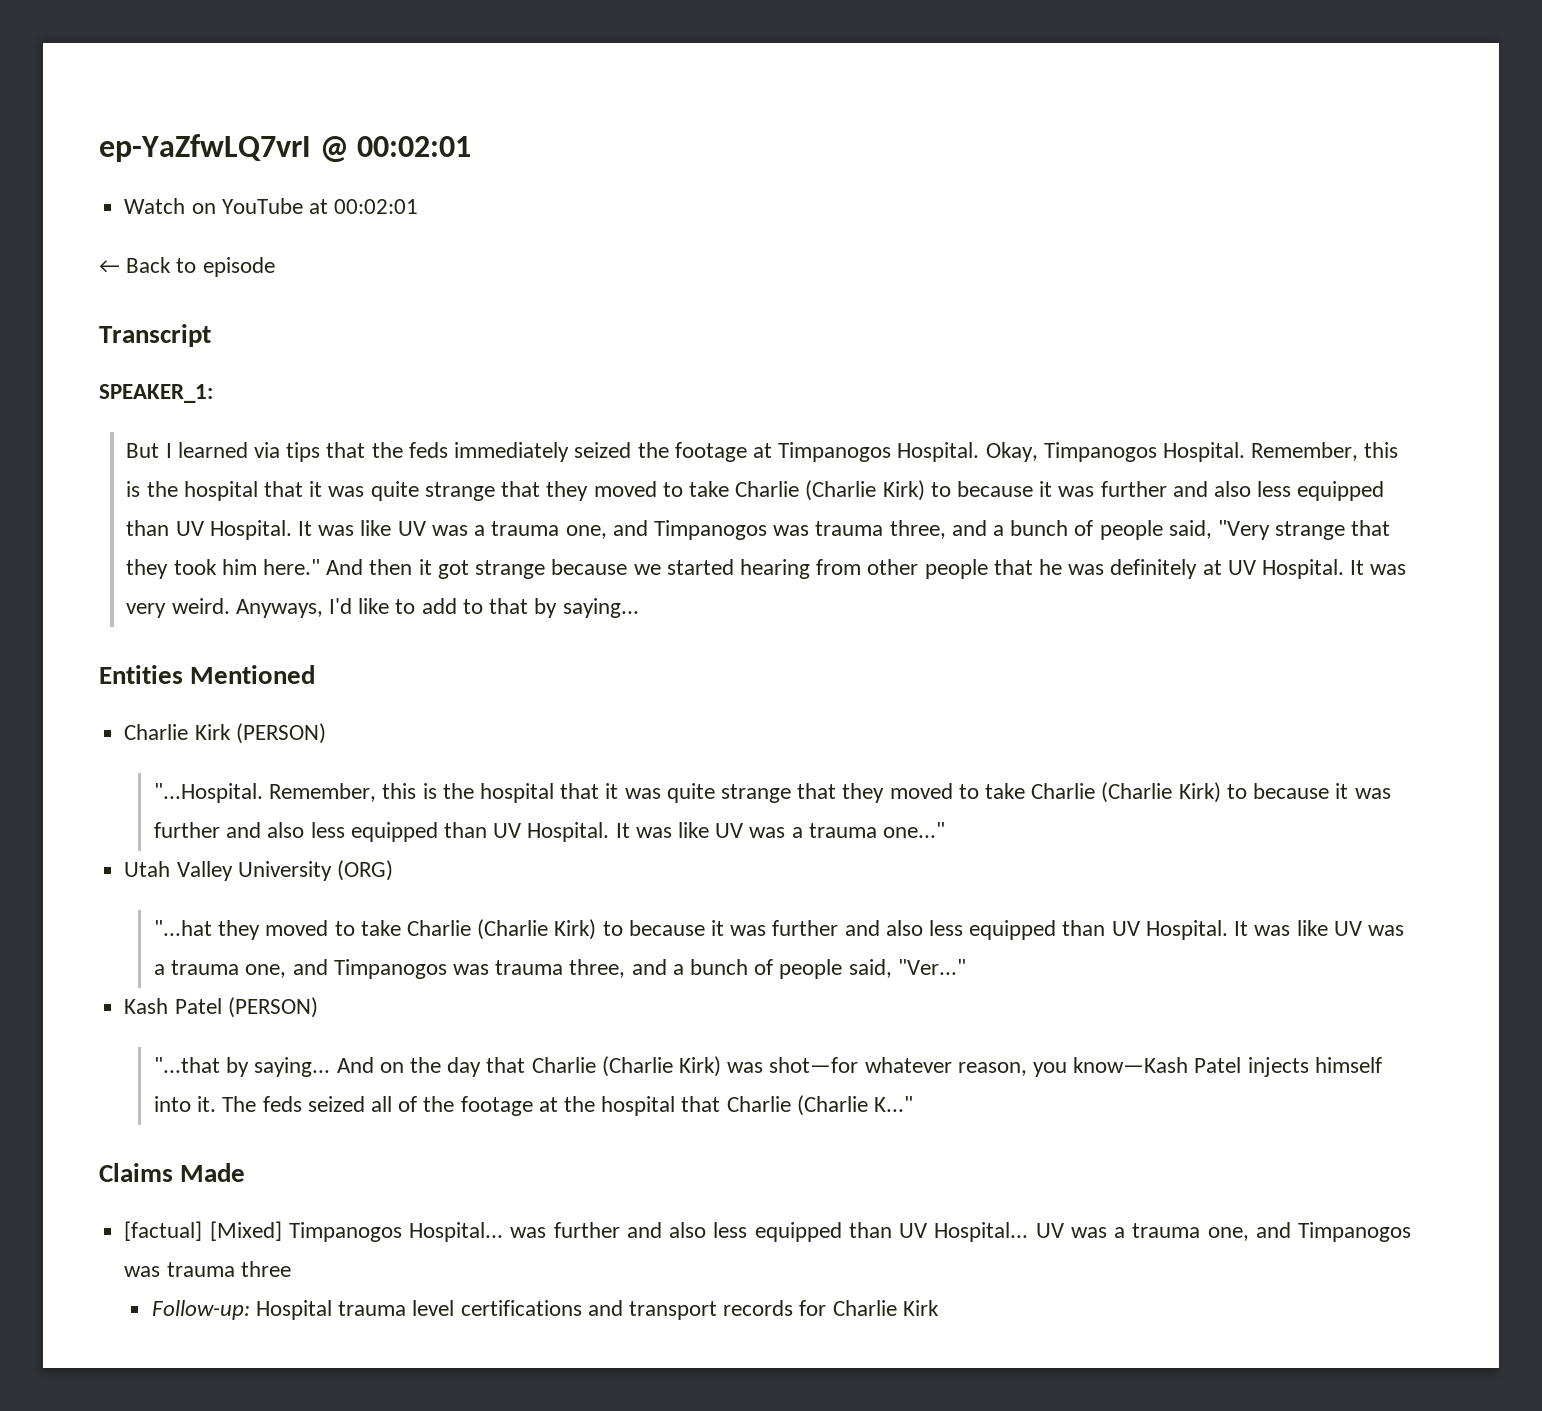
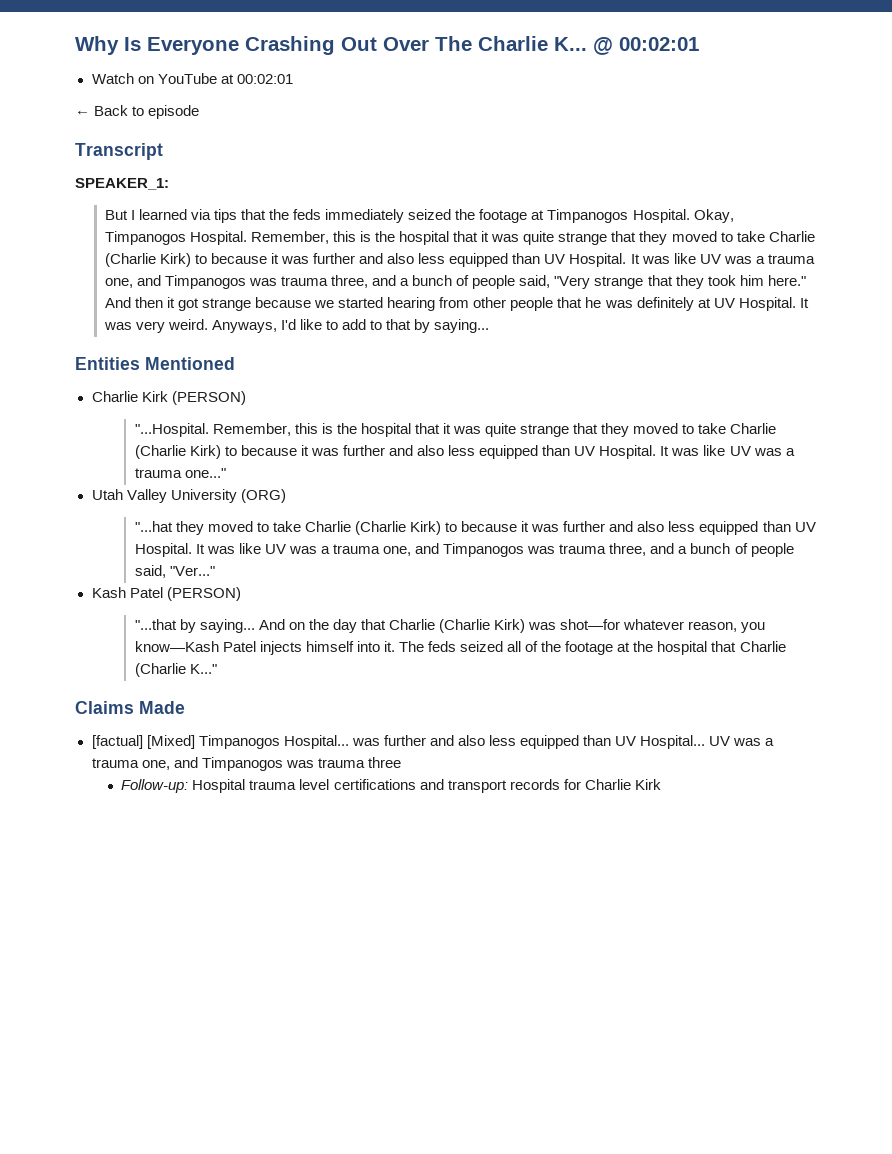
[99,134,311,162] ep-YaZfwLQ7vrI -> [75,36,587,55] Why Is Everyone Crashing Out Over The Charlie K...

